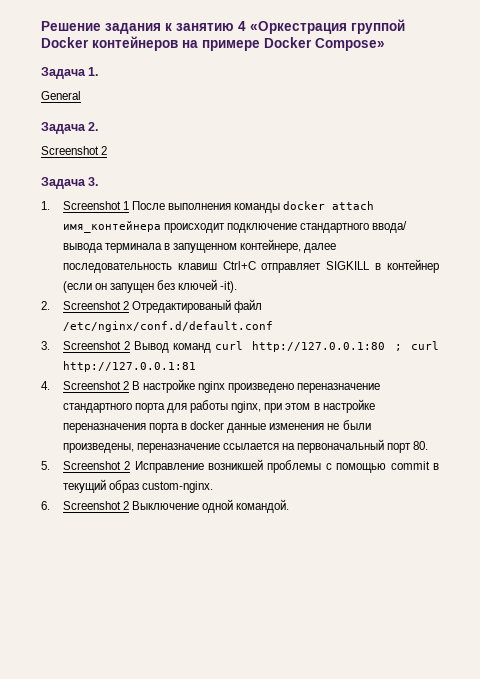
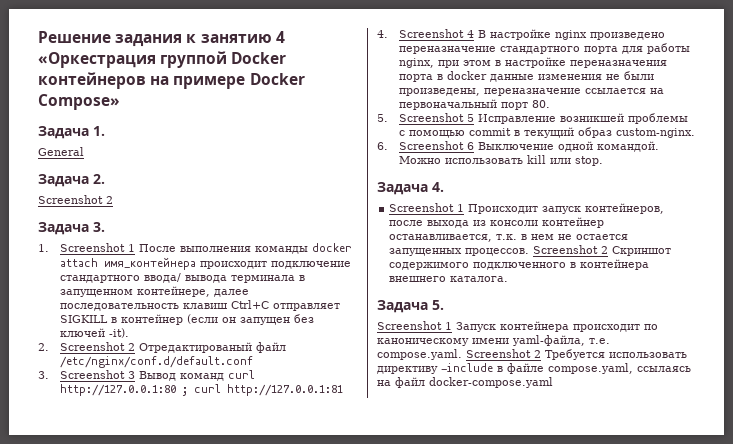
[123,341,130,350] 2 -> [127,371,135,379] 3
[122,381,129,390] 2 -> [466,30,474,38] 4
[124,461,131,470] 2 -> [466,114,474,122] 5
[122,501,129,510] 2 -> [466,142,474,150] 6
(290, 506) none -> [398,155,603,166] [377,182,444,195] [389,203,665,214] [389,217,605,228] [389,234,629,242] [389,245,672,256] [389,259,650,270] [389,276,509,282] [377,300,444,313] [377,321,658,332] [377,335,610,346] [377,349,687,360] [377,363,691,374] [377,377,553,388] Можно использовать kill или stop. // Задача 4. // Screenshot 1 Происходит запуск контейнеров, после выхода из консоли контейнер останавливается, т.к. в нем не остается запущенных процессов. Screenshot 2 Скриншот содержимого подключенного в контейнера внешнего каталога. // Задача 5. // Screenshot 1 Запуск контейнера происходит по каноническому имени yaml-файла, т.е. compose.yaml. Screenshot 2 Требуется использовать директиву -include в файле compose.yaml, ссылаясь на файл docker-compose.yaml

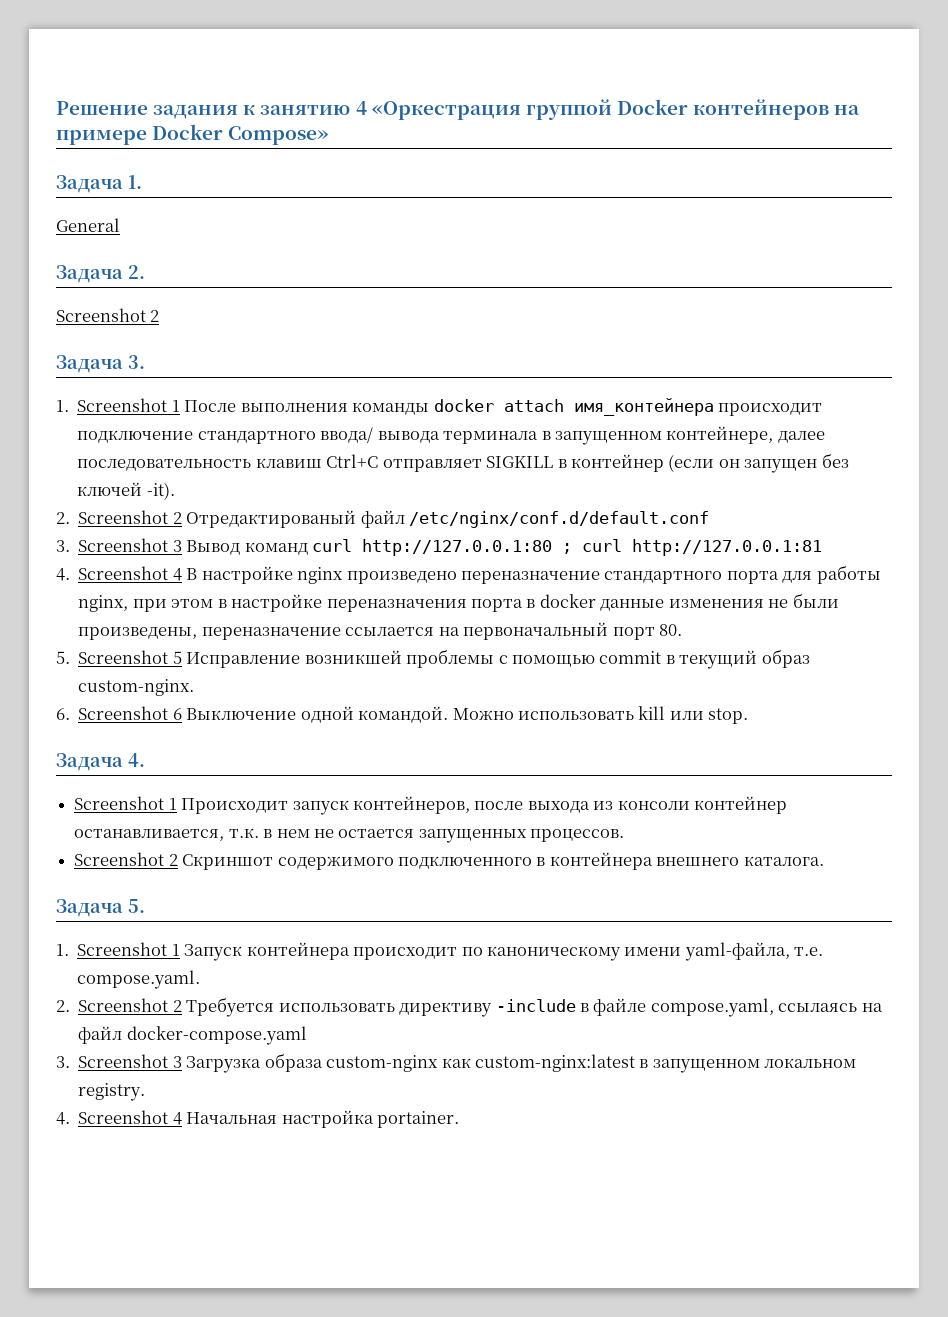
(530, 252) none -> (625, 835) //
(444, 305) none -> [56,944,69,956] 1.
(462, 354) none -> [56,1000,70,1012] // 2.
(553, 382) none -> [56,1053,857,1073] [78,1083,146,1101] [56,1110,460,1128] // 3. Screenshot 3 Загрузка образа custom-nginx как custom-nginx:latest в запущенном локальном registry. // 4. Screenshot 4 Начальная настройка portainer.

